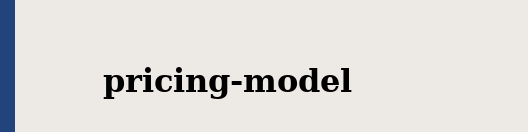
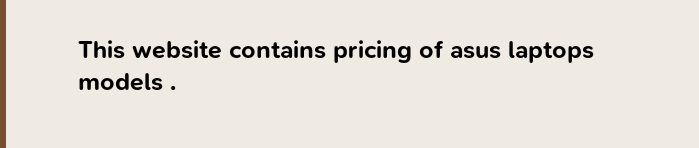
[103,67,352,99] pricing-model -> [78,40,594,63] [78,73,176,91] This website contains pricing of asus laptops models .

